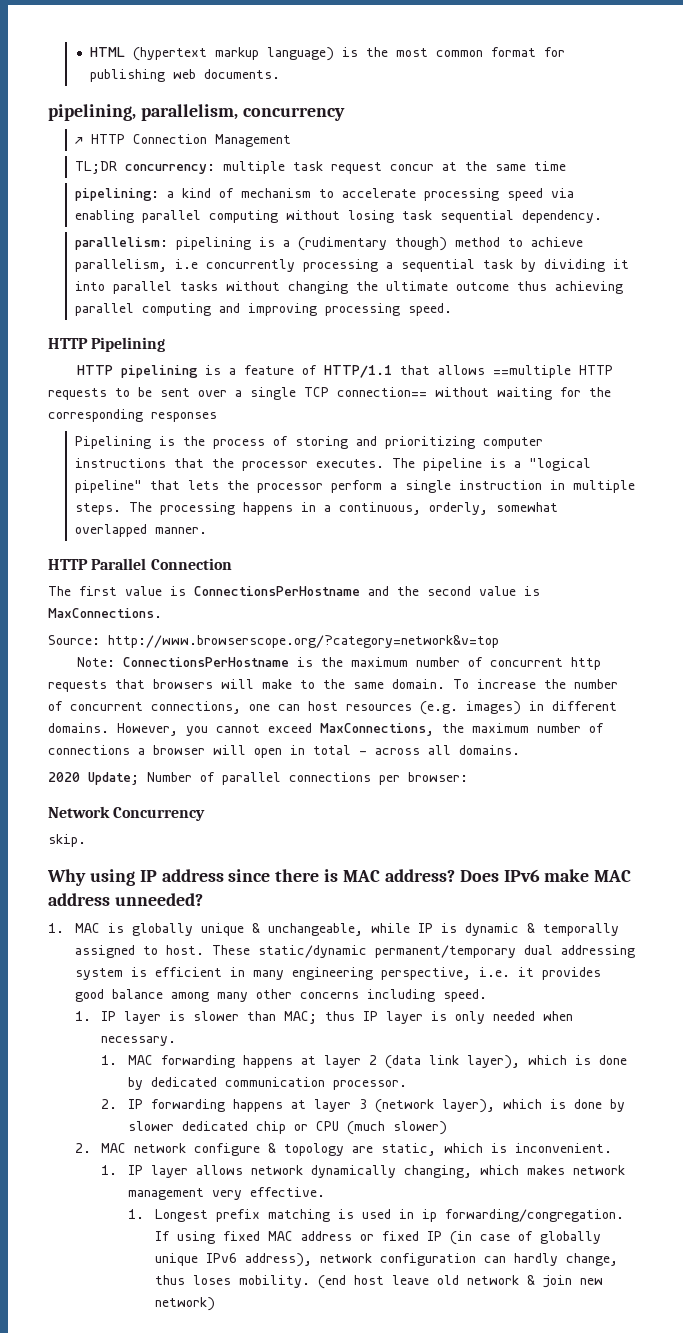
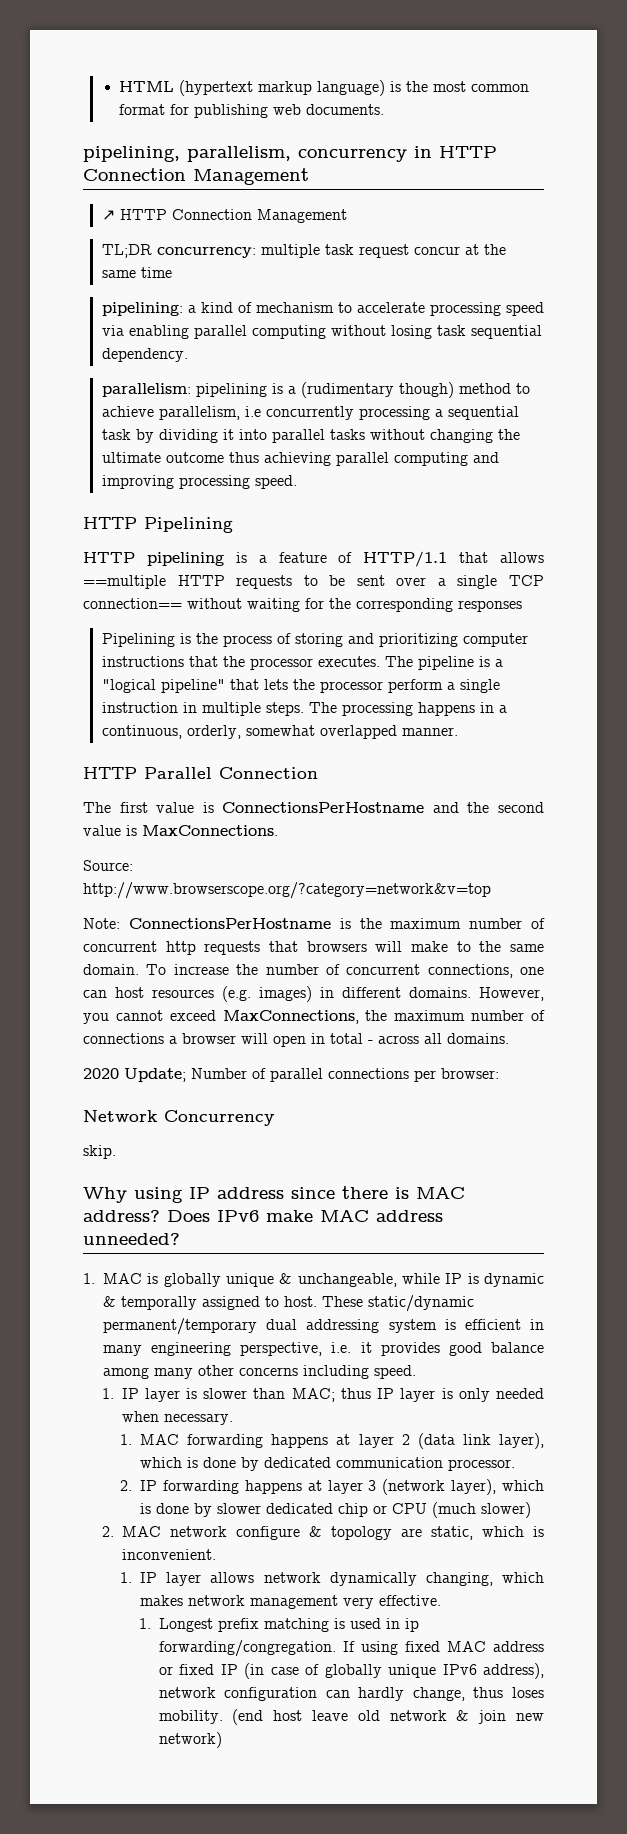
(345, 114) none -> [414,146,497,158] [83,168,309,185] in HTTP Connection Management

